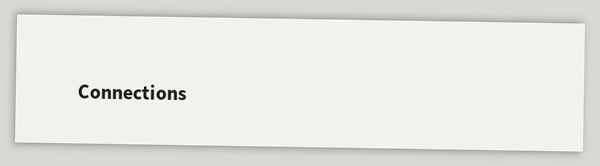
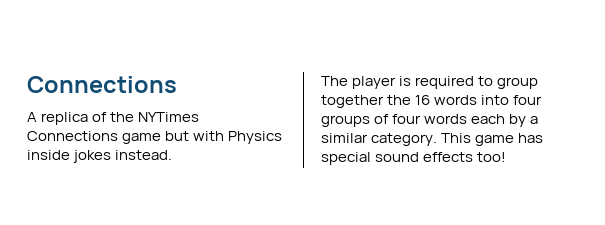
[77,83,187,101] Connections -> [27,76,177,93] [27,112,200,125] [27,131,283,144] [27,150,173,163] [321,76,539,89] [321,95,543,108] [321,114,539,127] [321,133,544,146] [321,152,507,165] Connections // A replica of the NYTimes Connections game but with Physics inside jokes instead. // The player is required to group together the 16 words into four groups of four words each by a similar category. This game has special sound effects too!

